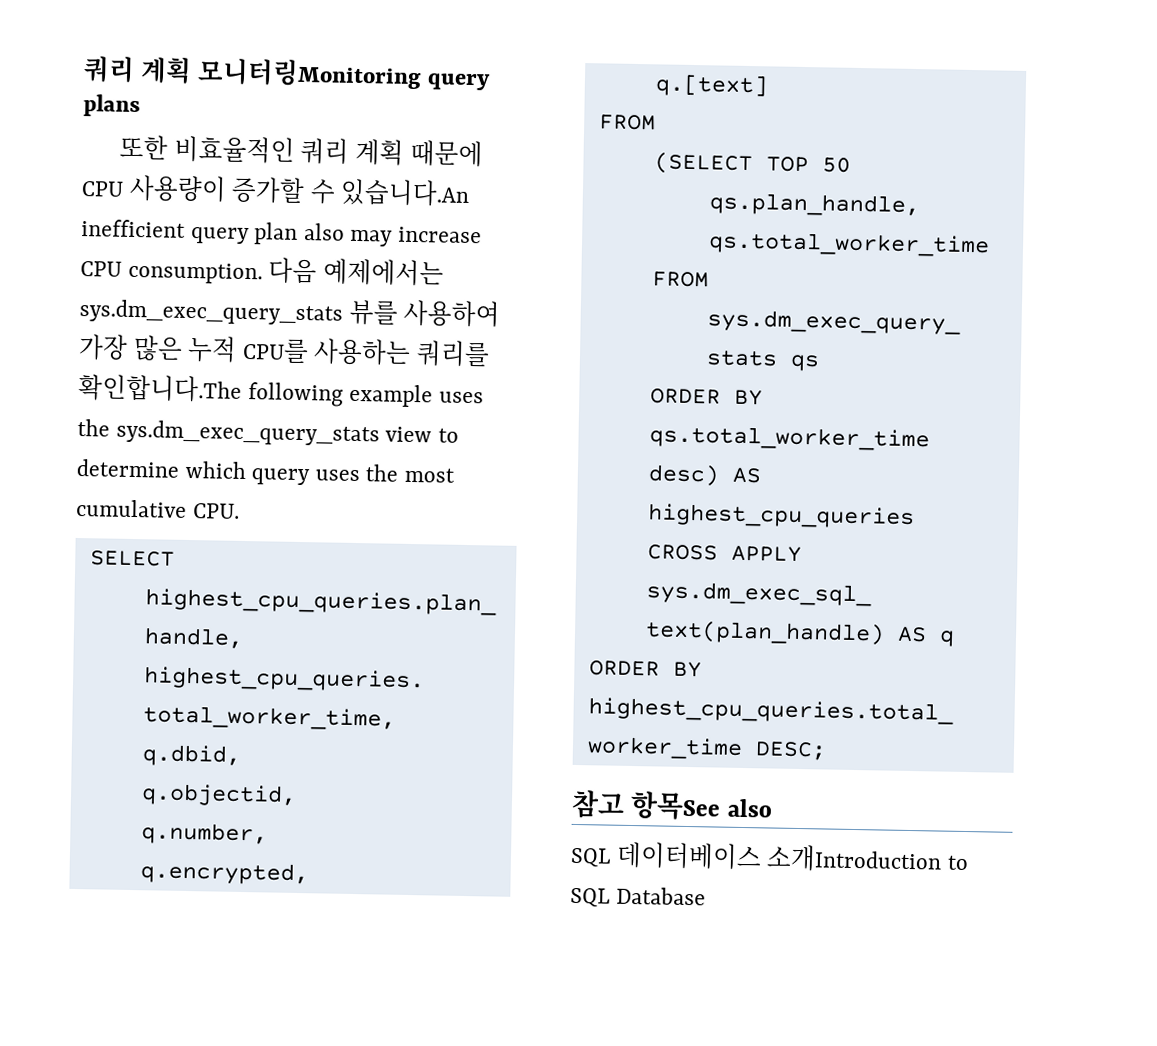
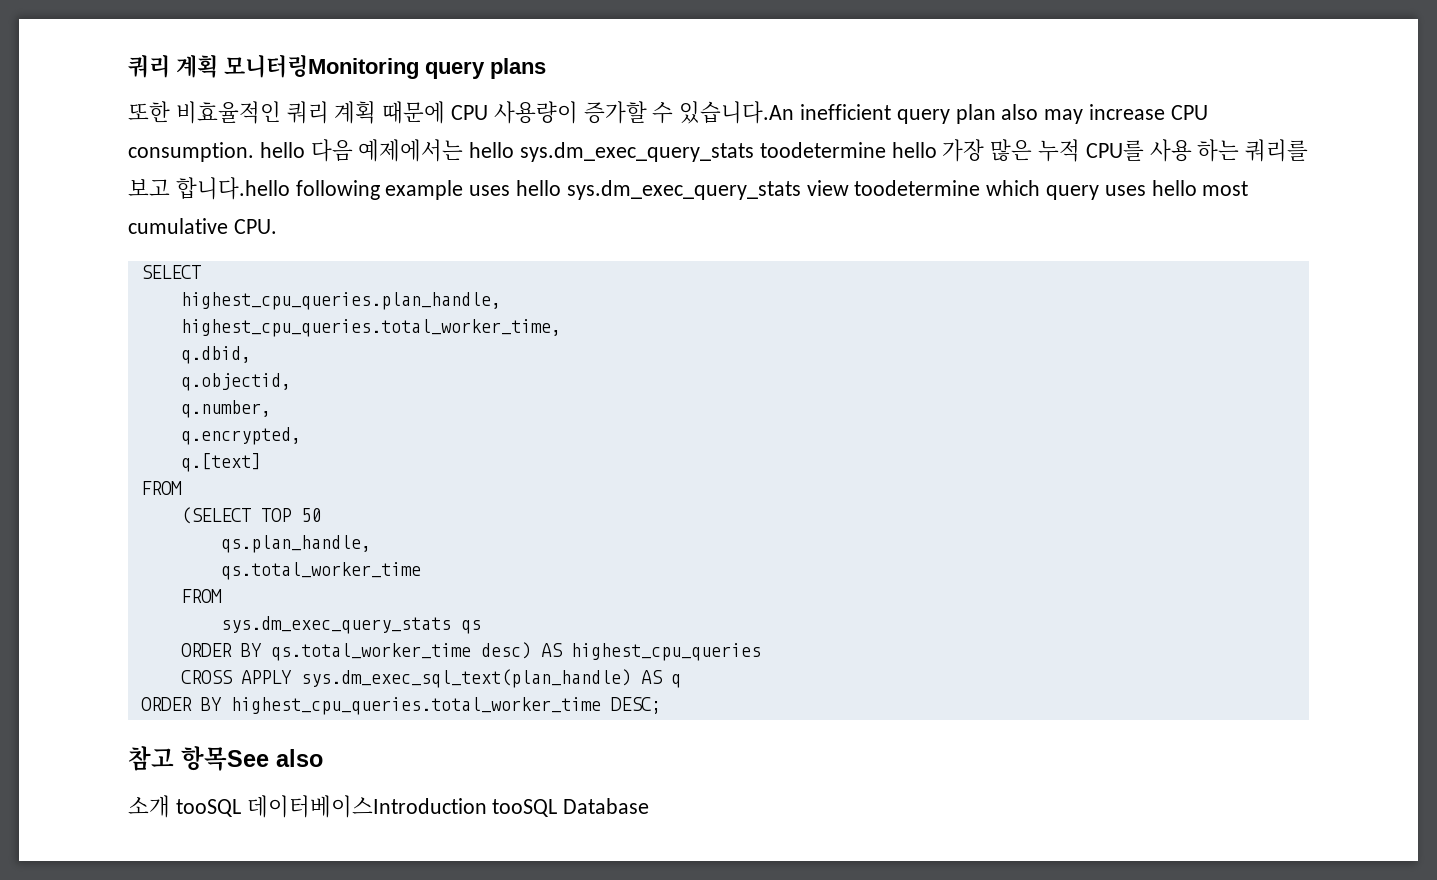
(263, 273) none -> [259,142,305,158] hello
[79,299,501,328] [78,333,491,368] [78,373,242,403] sys.dm_exec_query_stats 뷰를 사용하여 가장 많은 누적 CPU를 사용하는 쿼리를 확인합니다.The -> [469,139,1309,162] [128,177,290,200] hello sys.dm_exec_query_stats toodetermine hello 가장 많은 누적 CPU를 사용 하는 쿼리를 보고 합니다.hello
[77,418,110,437] the -> [516,180,562,196] hello
[437,428,459,443] [76,458,180,478] to determine -> [854,180,981,196] toodetermine
[365,464,400,482] the -> [1151,180,1197,196] hello
[570,841,969,874] [570,887,610,908] SQL 데이터베이스 소개Introduction to SQL -> [128,795,558,818] 소개 tooSQL 데이터베이스Introduction tooSQL

